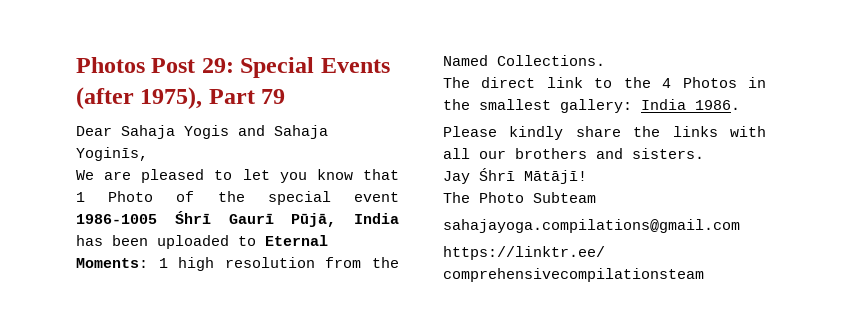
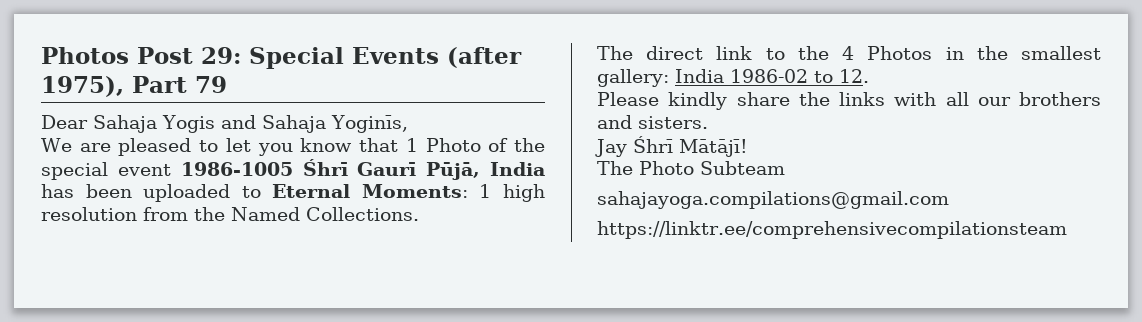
[695,100,740,110] 1986. -> [730,69,869,83] 1986-02 to 12.

